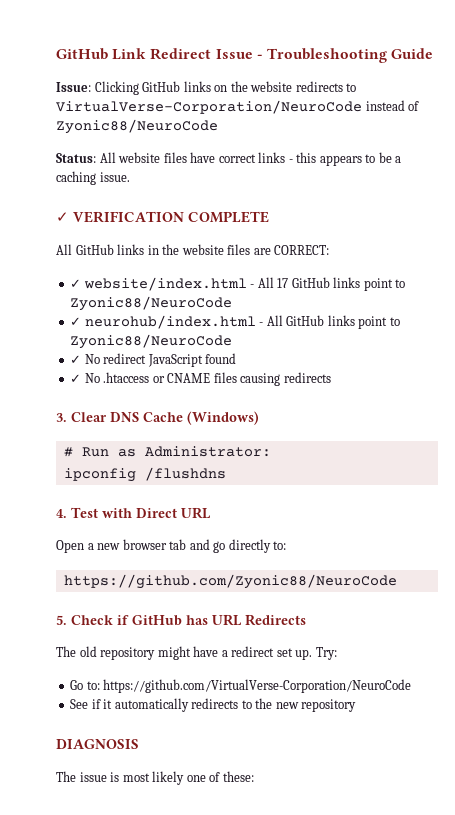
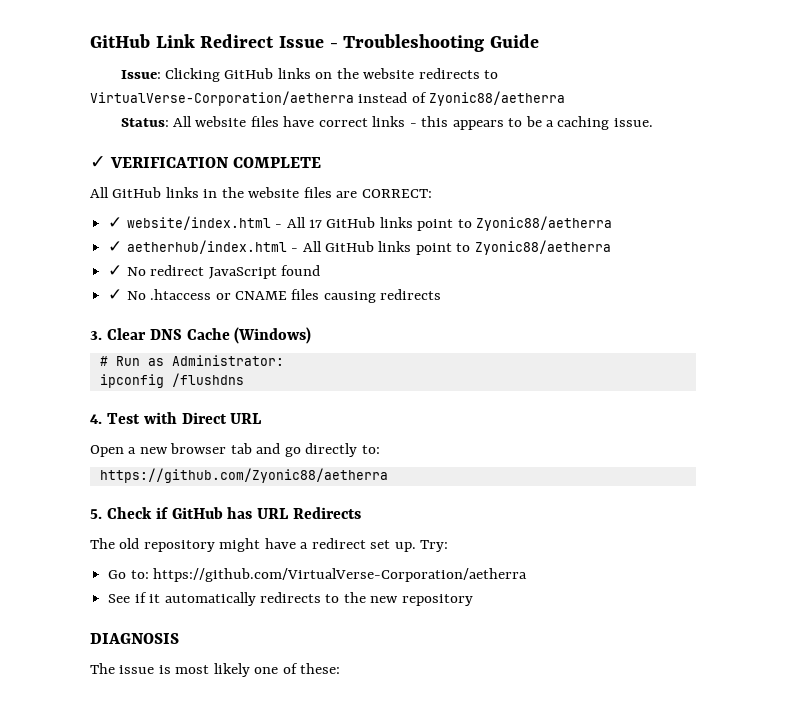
[56,100,362,114] VirtualVerse-Corporation/NeuroCode -> [90,91,354,106] VirtualVerse-Corporation/aetherra
[56,119,218,134] Zyonic88/NeuroCode -> [429,91,566,106] Zyonic88/aetherra
[70,296,233,311] [70,315,256,329] Zyonic88/NeuroCode // ✓ neurohub/index.html -> [476,216,613,231] [108,240,287,254] Zyonic88/aetherra // ✓ aetherhub/index.html
[70,334,233,349] Zyonic88/NeuroCode -> [474,240,611,255] Zyonic88/aetherra
[63,574,397,589] https://github.com/Zyonic88/NeuroCode -> [99,468,388,483] https://github.com/Zyonic88/aetherra
[103,679,412,693] https://github.com/VirtualVerse-Corporation/NeuroCode -> [153,568,528,582] https://github.com/VirtualVerse-Corporation/aetherra

